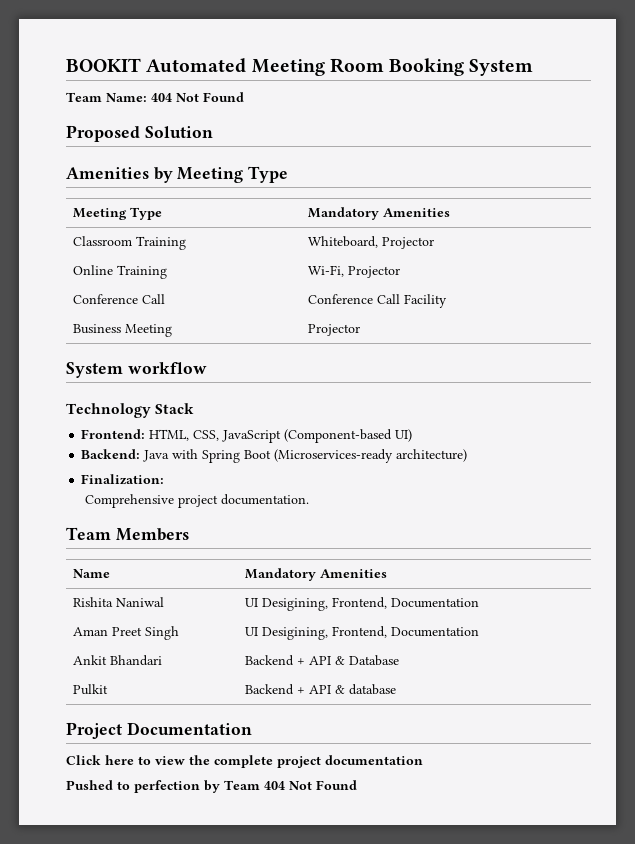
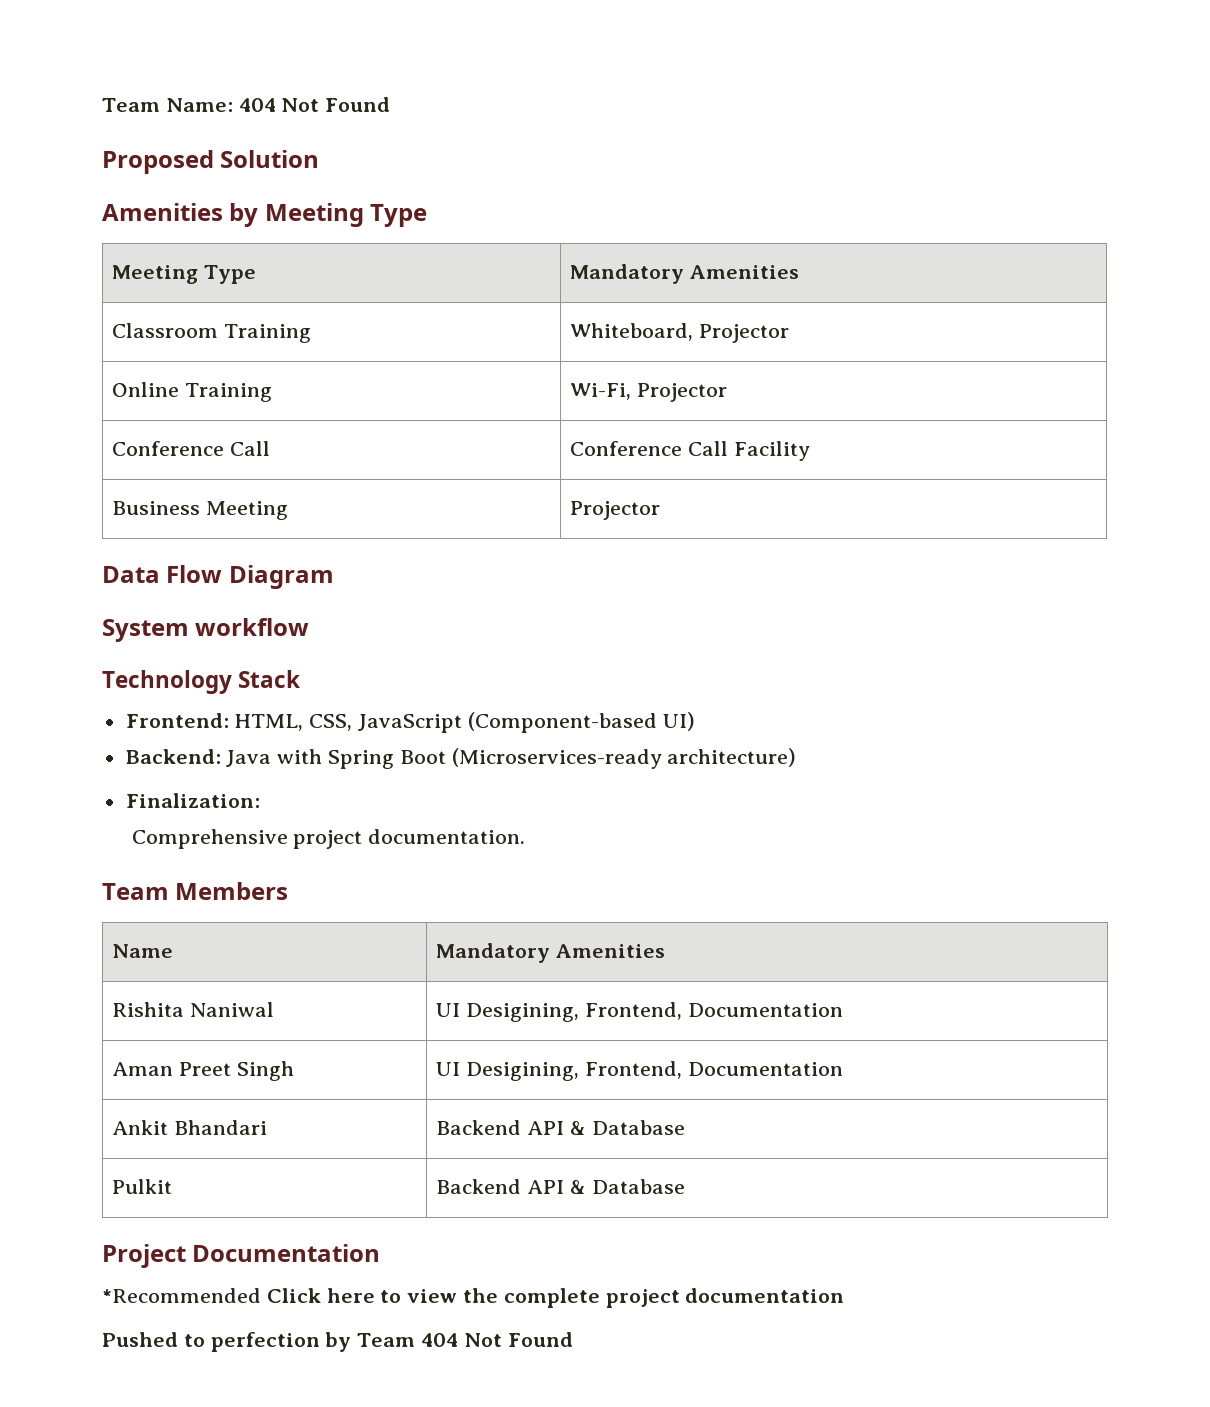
[66,58,534,76] BOOKIT Automated Meeting Room Booking System // -> (102, 105) none
(361, 330) none -> [102,565,334,589] // Data Flow Diagram
[297,658,306,665] + -> (522, 1127) none
[297,684,397,695] + API & database -> [527,1179,685,1194] API & Database
(252, 728) none -> [102,1288,261,1303] *Recommended

